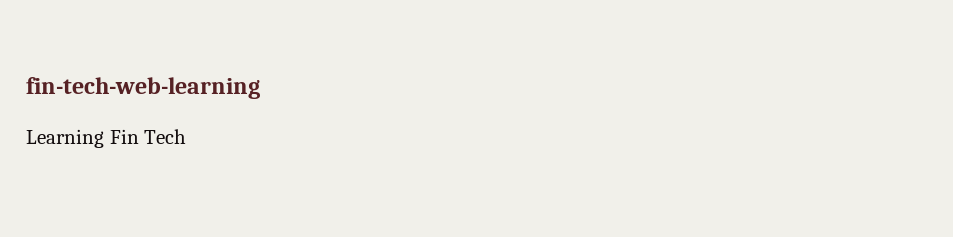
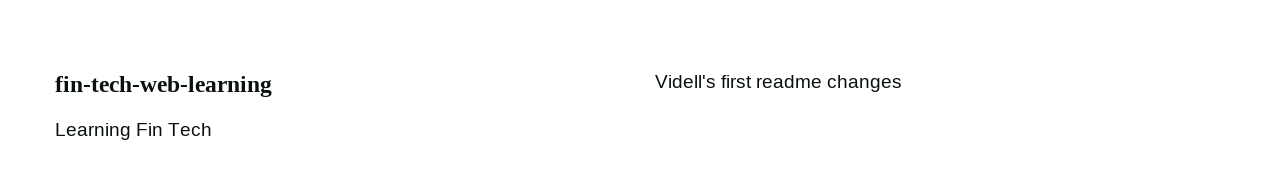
(187, 136) none -> [655,75,903,92] // Videll's first readme changes

